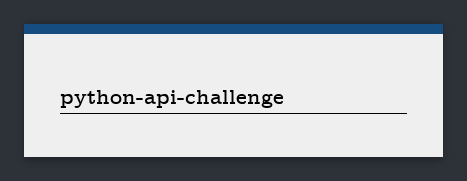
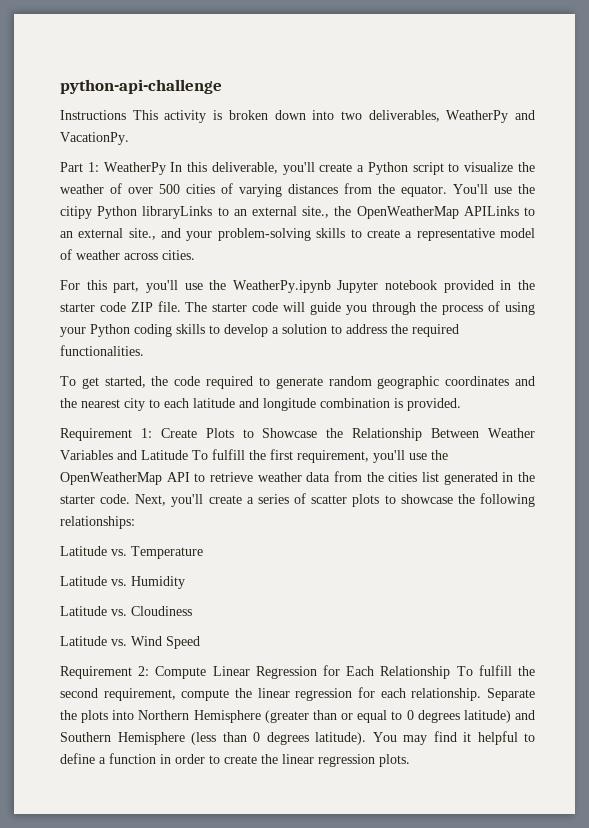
(284, 99) none -> [60,110,535,123] [60,132,129,145] [60,162,535,175] [60,183,535,197] [60,206,535,219] [60,228,535,241] [60,249,195,260] [60,280,535,293] [60,301,535,315] [60,324,459,337] [60,345,144,356] [60,376,535,389] [60,398,461,411] [60,428,536,441] [60,449,448,463] [60,471,536,485] [60,493,535,507] [60,516,135,529] [60,546,203,559] [60,576,185,589] [60,606,192,616] [60,636,200,649] [60,665,535,679] [60,687,535,701] [60,710,535,723] [60,731,535,745] [60,753,410,767] // Instructions This activity is broken down into two deliverables, WeatherPy and VacationPy. // Part 1: WeatherPy In this deliverable, you'll create a Python script to visualize the weather of over 500 cities of varying distances from the equator. You'll use the citipy Python libraryLinks to an external site., the OpenWeatherMap APILinks to an external site., and your problem-solving skills to create a representative model of weather across cities. // For this part, you'll use the WeatherPy.ipynb Jupyter notebook provided in the starter code ZIP file. The starter code will guide you through the process of using your Python coding skills to develop a solution to address the required functionalities. // To get started, the code required to generate random geographic coordinates and the nearest city to each latitude and longitude combination is provided. // Requirement 1: Create Plots to Showcase the Relationship Between Weather Variables and Latitude To fulfill the first requirement, you'll use the OpenWeatherMap API to retrieve weather data from the cities list generated in the starter code. Next, you'll create a series of scatter plots to showcase the following relationships: // Latitude vs. Temperature // Latitude vs. Humidity // Latitude vs. Cloudiness // Latitude vs. Wind Speed // Requirement 2: Compute Linear Regression for Each Relationship To fulfill the second requirement, compute the linear regression for each relationship. Separate the plots into Northern Hemisphere (greater than or equal to 0 degrees latitude) and Southern Hemisphere (less than 0 degrees latitude). You may find it helpful to define a function in order to create the linear regression plots.

